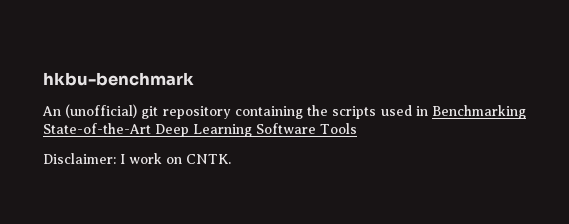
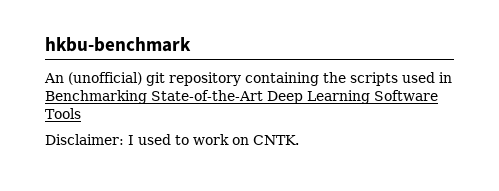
(125, 159) none -> [138,134,189,145] used to

